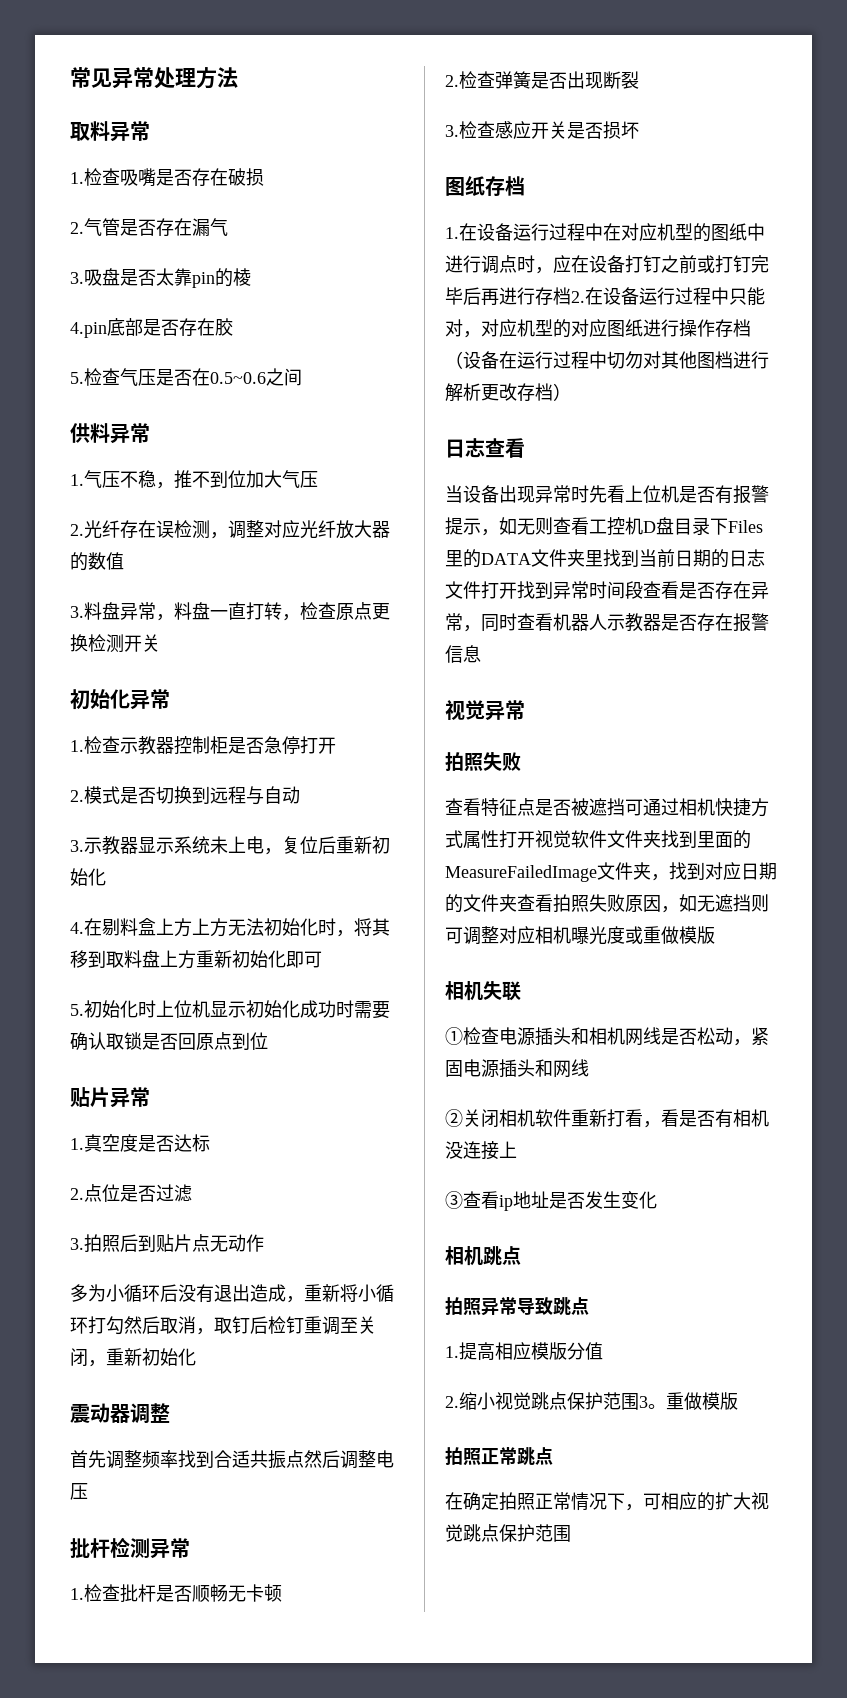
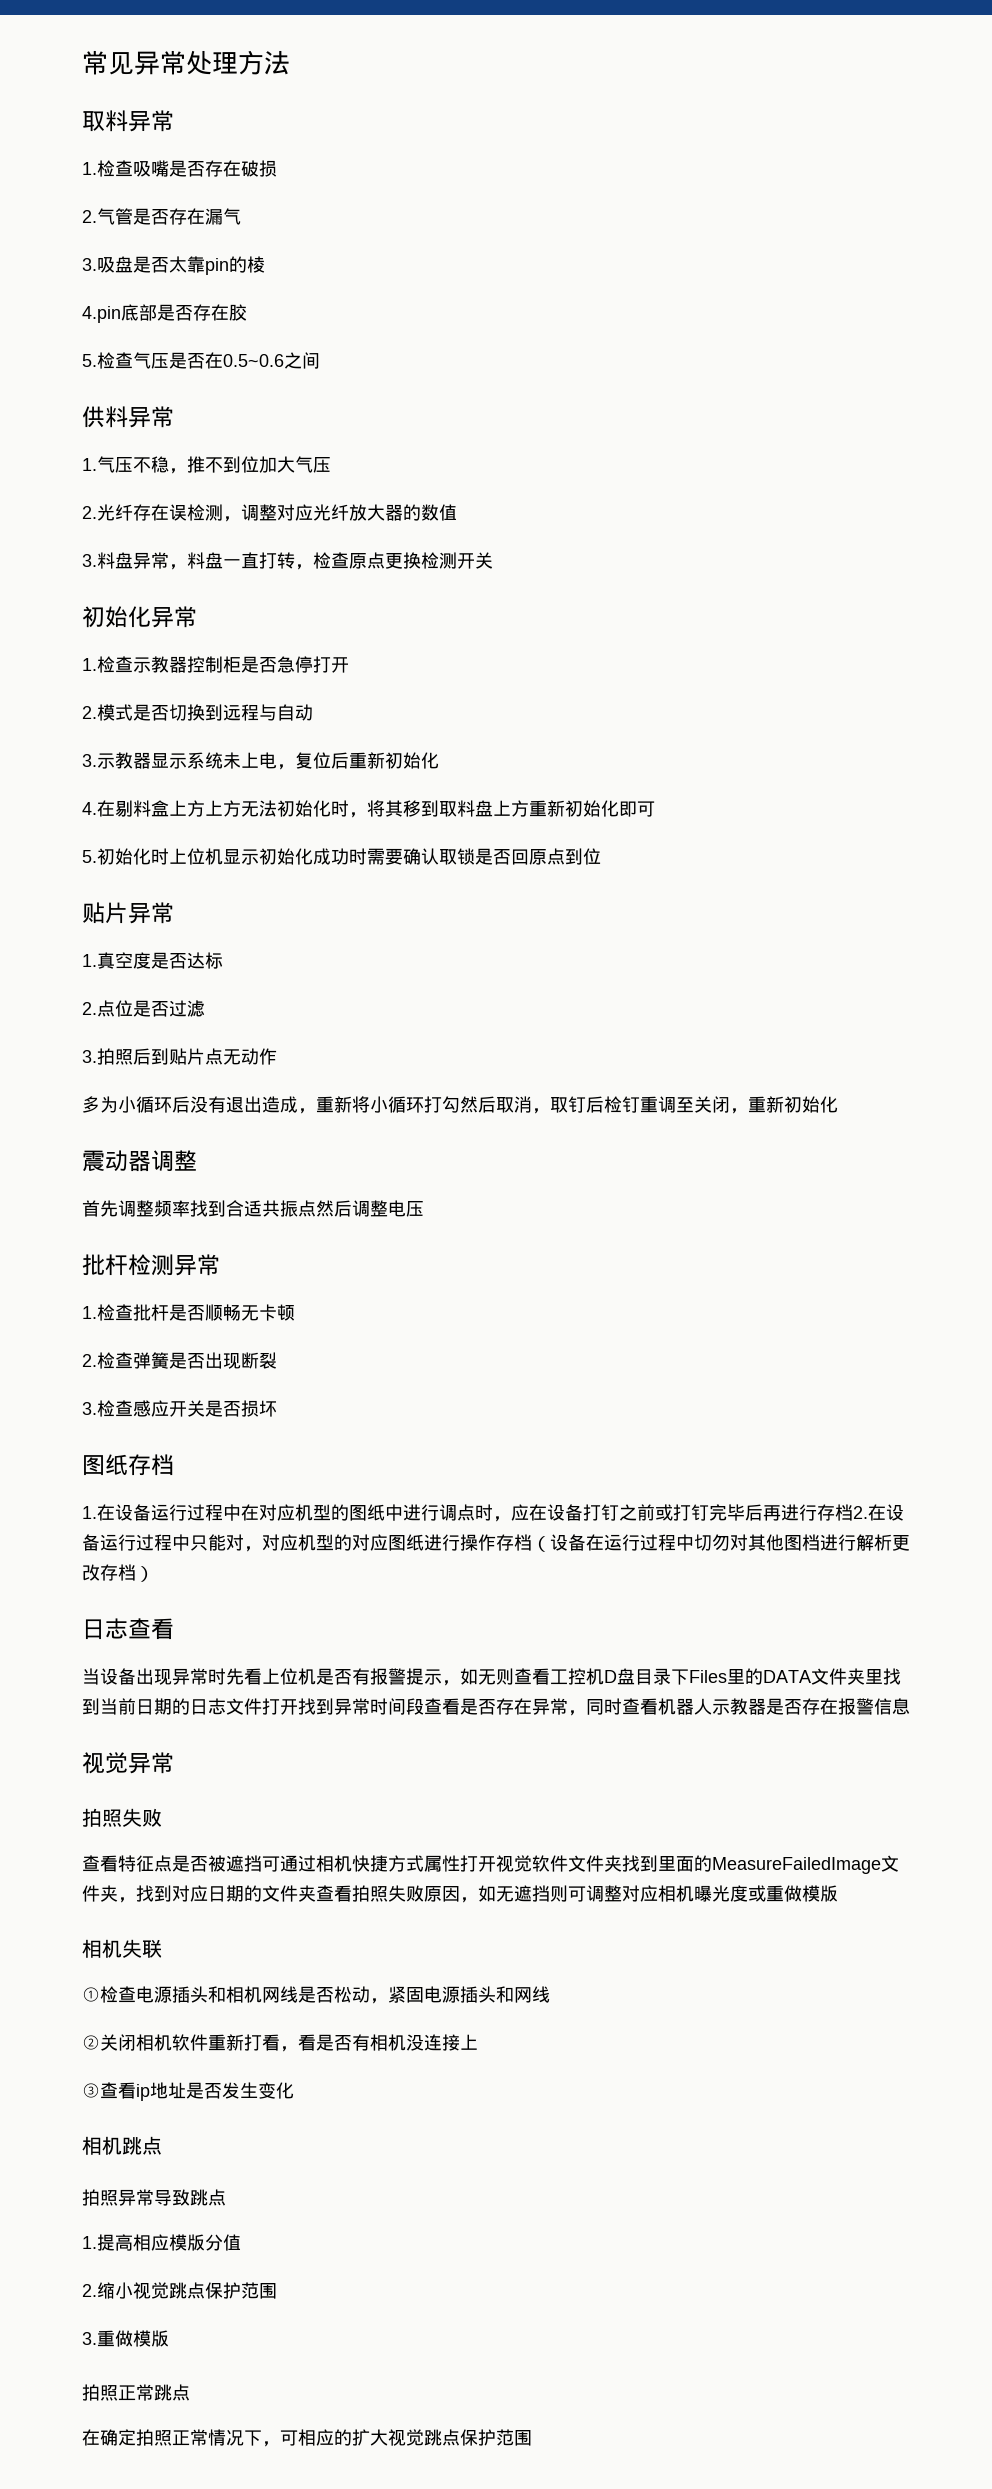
[639,1396,666,1409] 3。 -> [82,2332,97,2345] // 3.

